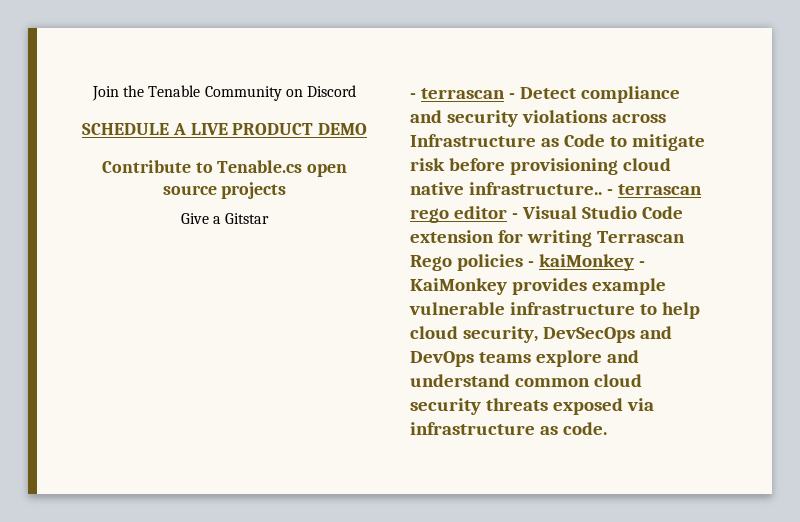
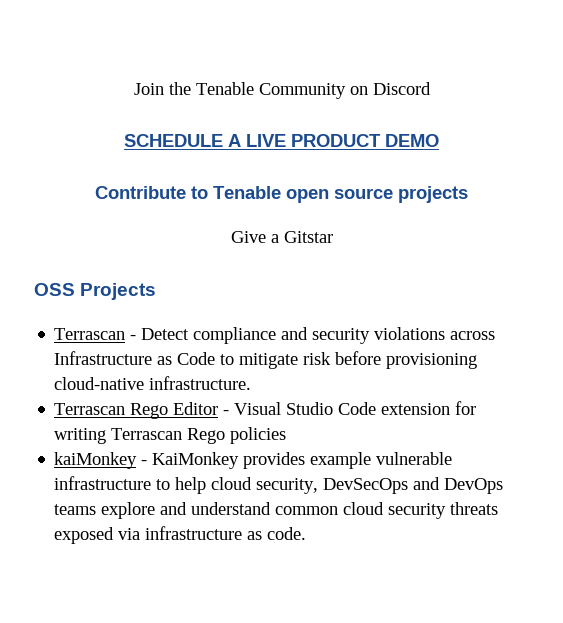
[217,160,303,173] Tenable.cs -> [213,186,281,199] Tenable
[410,88,505,99] - terrascan -> [34,283,157,300] [54,328,126,340] OSS Projects // Terrascan
[622,158,671,171] [410,182,702,195] [410,206,507,223] cloud native infrastructure.. - terrascan rego editor -> [54,376,252,390] [54,402,219,419] cloud-native infrastructure. // Terrascan Rego Editor
[527,261,534,267] - -> (287, 435) //

